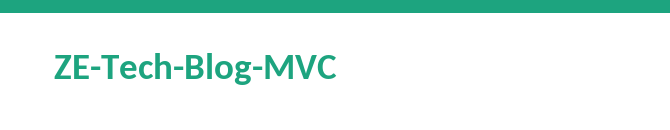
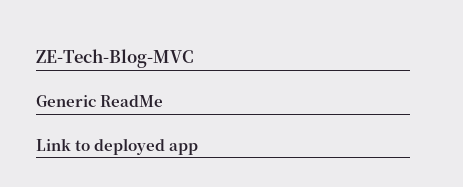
(337, 69) none -> [36,95,164,107] [36,138,199,155] // Generic ReadMe // Link to deployed app

